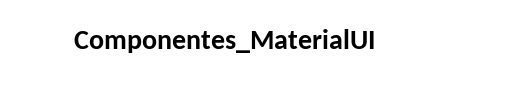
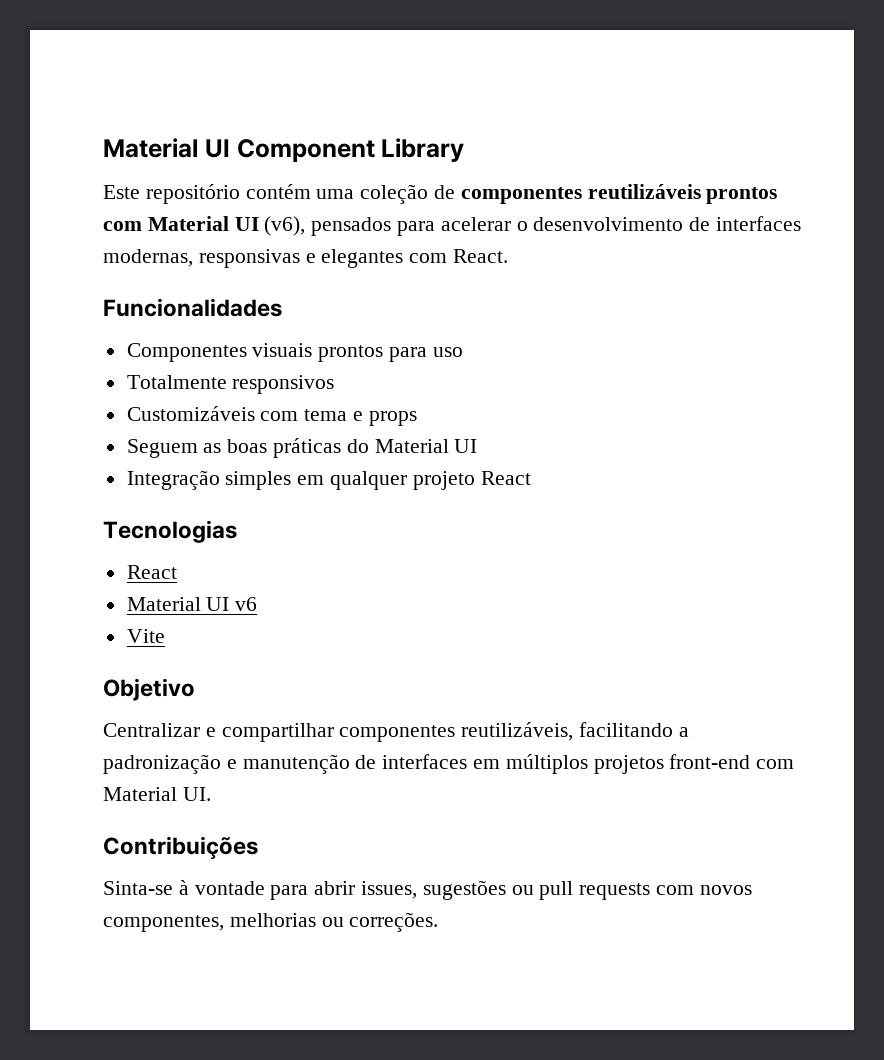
[74,29,375,53] Componentes_MaterialUI -> [103,138,465,162] [103,184,778,204] [103,216,802,236] [103,249,509,268] [103,298,282,317] [126,343,463,362] [126,375,335,394] [126,406,417,426] [126,438,478,458] [126,470,531,490] [103,520,237,543] [126,565,177,579] [126,597,258,611] [126,629,165,643] [103,678,195,701] [103,722,689,742] [103,754,795,774] [103,787,211,801] [103,836,258,860] [103,880,752,900] [103,912,439,932] Material UI Component Library // Este repositório contém uma coleção de componentes reutilizáveis prontos com Material UI (v6), pensados para acelerar o desenvolvimento de interfaces modernas, responsivas e elegantes com React. // Funcionalidades // Componentes visuais prontos para uso // Totalmente responsivos // Customizáveis com tema e props // Seguem as boas práticas do Material UI // Integração simples em qualquer projeto React // Tecnologias // React // Material UI v6 // Vite // Objetivo // Centralizar e compartilhar componentes reutilizáveis, facilitando a padronização e manutenção de interfaces em múltiplos projetos front-end com Material UI. // Contribuições // Sinta-se à vontade para abrir issues, sugestões ou pull requests com novos componentes, melhorias ou correções.

